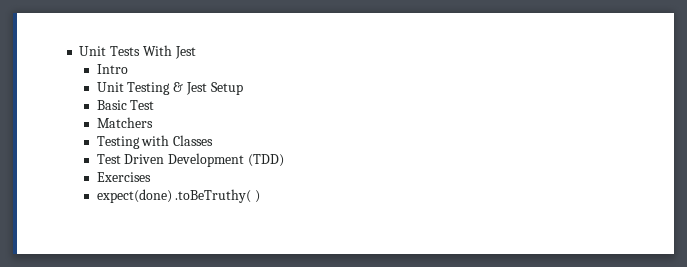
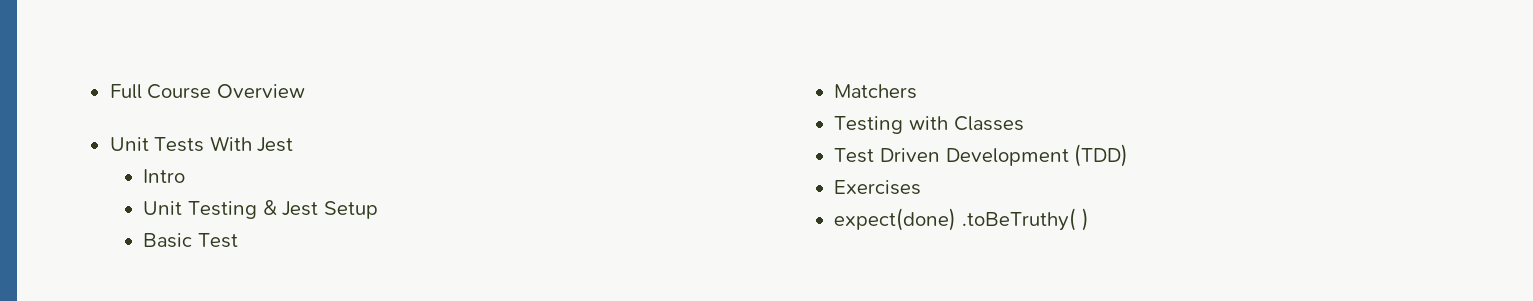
(79, 51) none -> [109,84,305,99] Full Course Overview //

